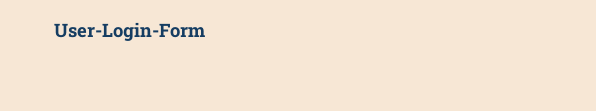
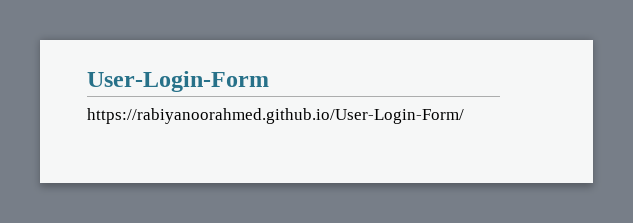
(205, 31) none -> [87,108,464,124] // https://rabiyanoorahmed.github.io/User-Login-Form/

